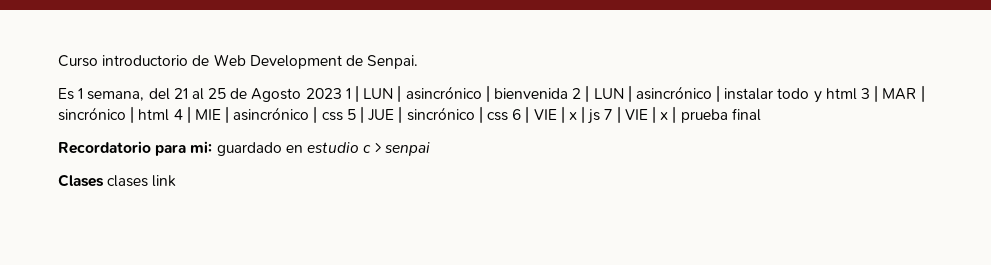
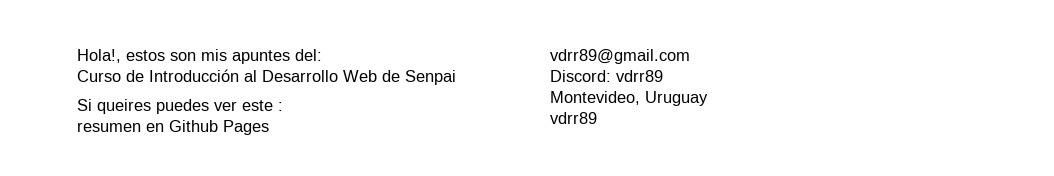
[58,54,419,69] [58,85,925,103] [58,106,761,124] [58,141,431,156] [58,174,177,187] Curso introductorio de Web Development de Senpai. // Es 1 semana, del 21 al 25 de Agosto 2023 1 | LUN | asincrónico | bienvenida 2 | LUN | asincrónico | instalar todo y html 3 | MAR | sincrónico | html 4 | MIE | asincrónico | css 5 | JUE | sincrónico | css 6 | VIE | x | js 7 | VIE | x | prueba final // Recordatorio para mi: guardado en estudio c > senpai // Clases clases link -> [77,49,322,64] [77,69,456,85] [77,99,283,114] [77,120,269,135] [550,49,690,64] [550,70,663,82] [550,91,708,106] [550,112,597,124] Hola!, estos son mis apuntes del: // Curso de Introducción al Desarrollo Web de Senpai // Si queires puedes ver este : // resumen en Github Pages // vdrr89@gmail.com // Discord: vdrr89 // Montevideo, Uruguay // vdrr89

